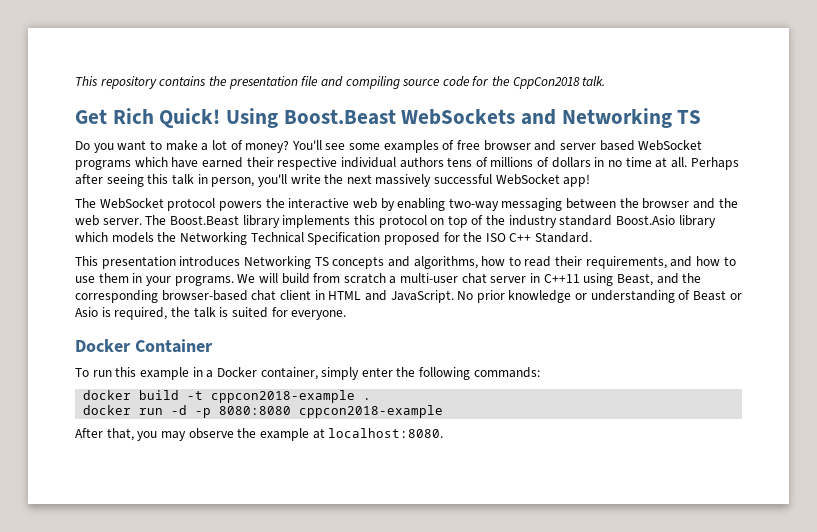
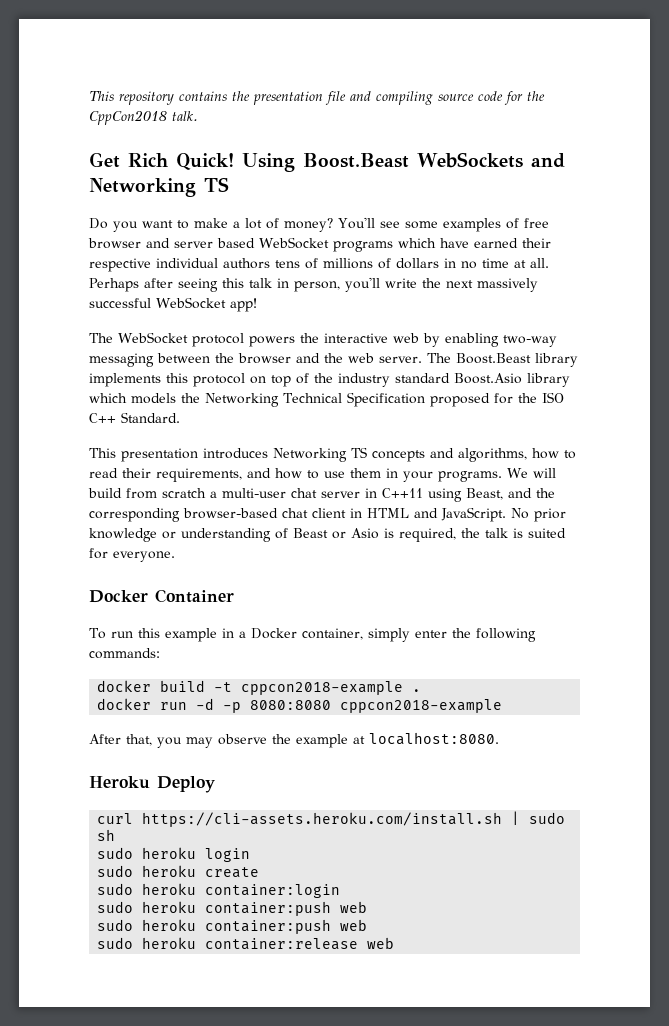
(444, 433) none -> [89,776,215,793] [97,811,566,827] [97,829,116,841] [97,847,251,862] [97,865,260,878] [97,883,341,898] [97,901,368,916] [97,919,368,934] [97,937,395,950] // Heroku Deploy // curl https://cli-assets.heroku.com/install.sh | sudo sh // sudo heroku login // sudo heroku create // sudo heroku container:login // sudo heroku container:push web // sudo heroku container:push web // sudo heroku container:release web

